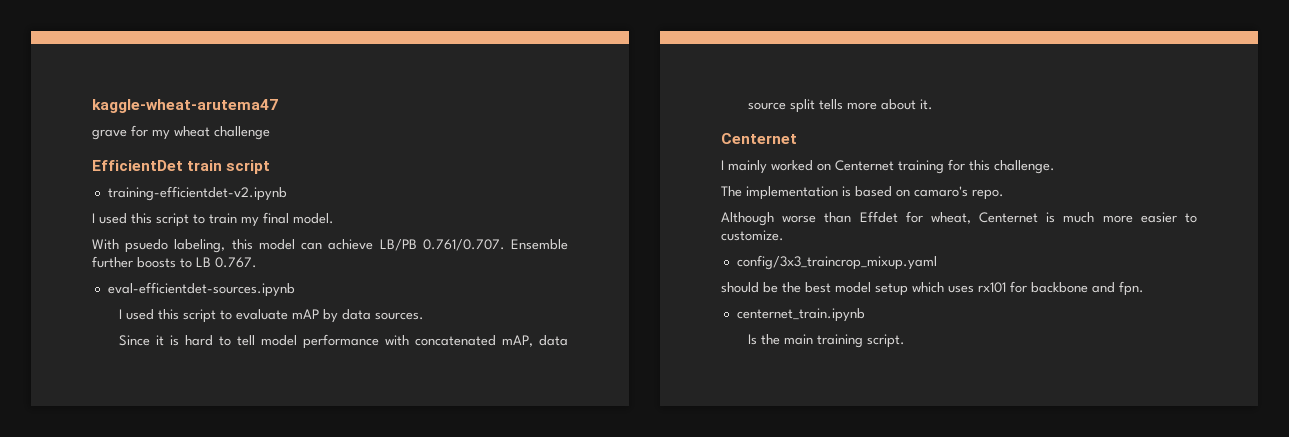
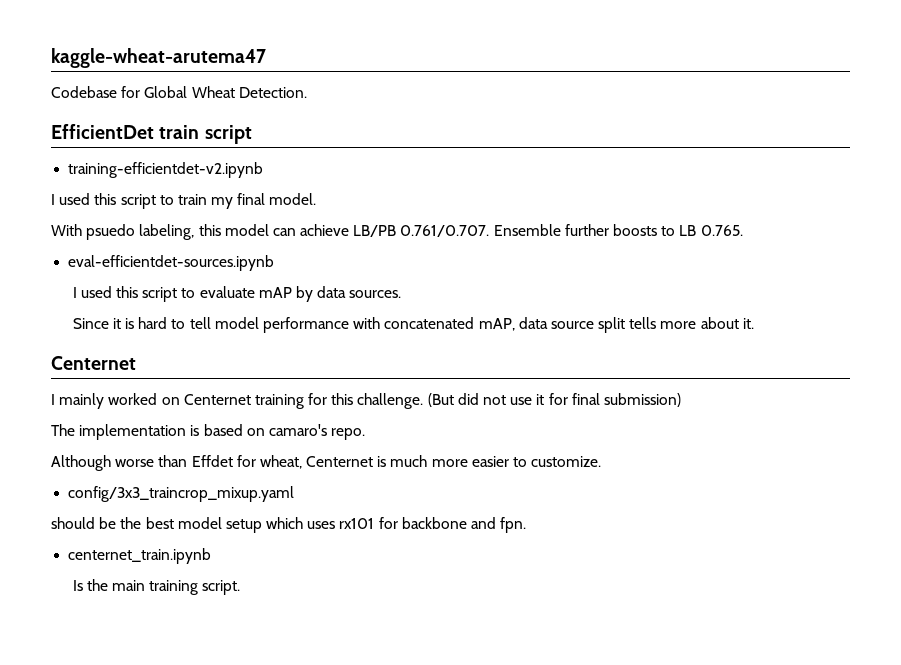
[92,125,270,140] grave for my wheat challenge -> [51,86,307,98] Codebase for Global Wheat Detection.
[215,257,257,268] 0.767. -> [700,225,743,236] 0.765.
(1055, 167) none -> [427,393,681,407] (But did not use it for final submission)

